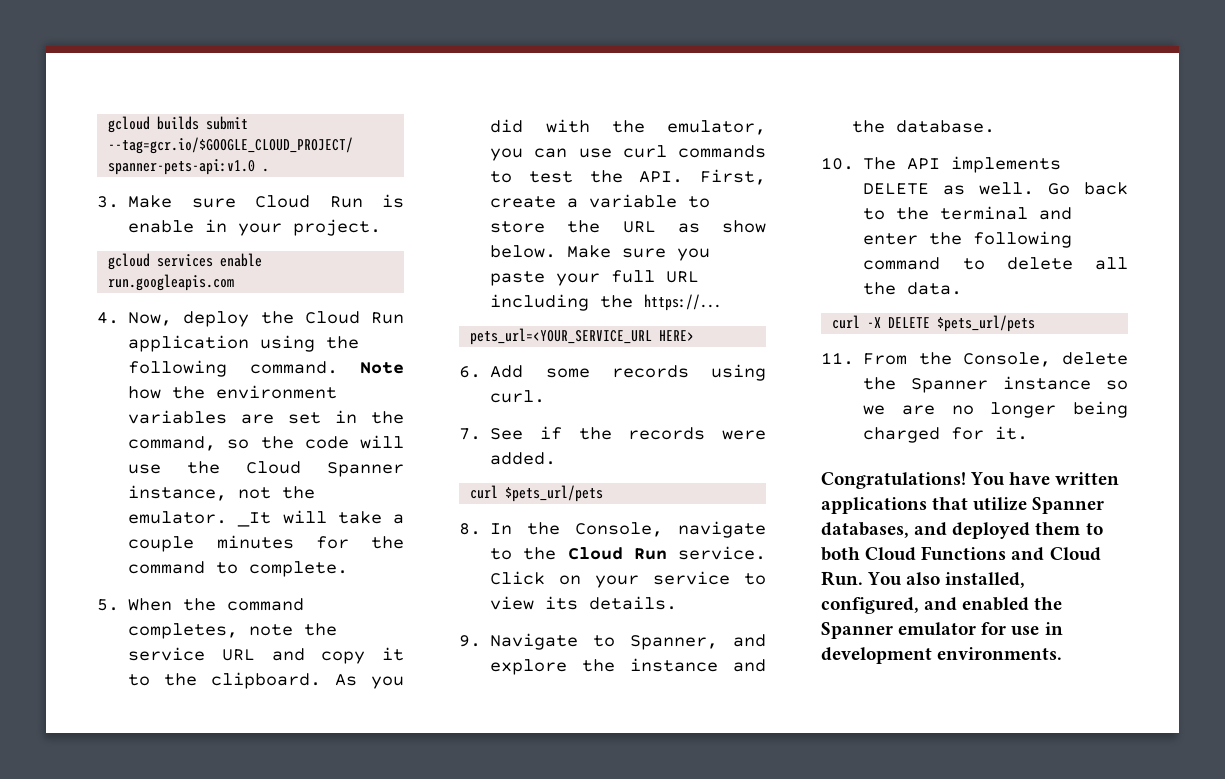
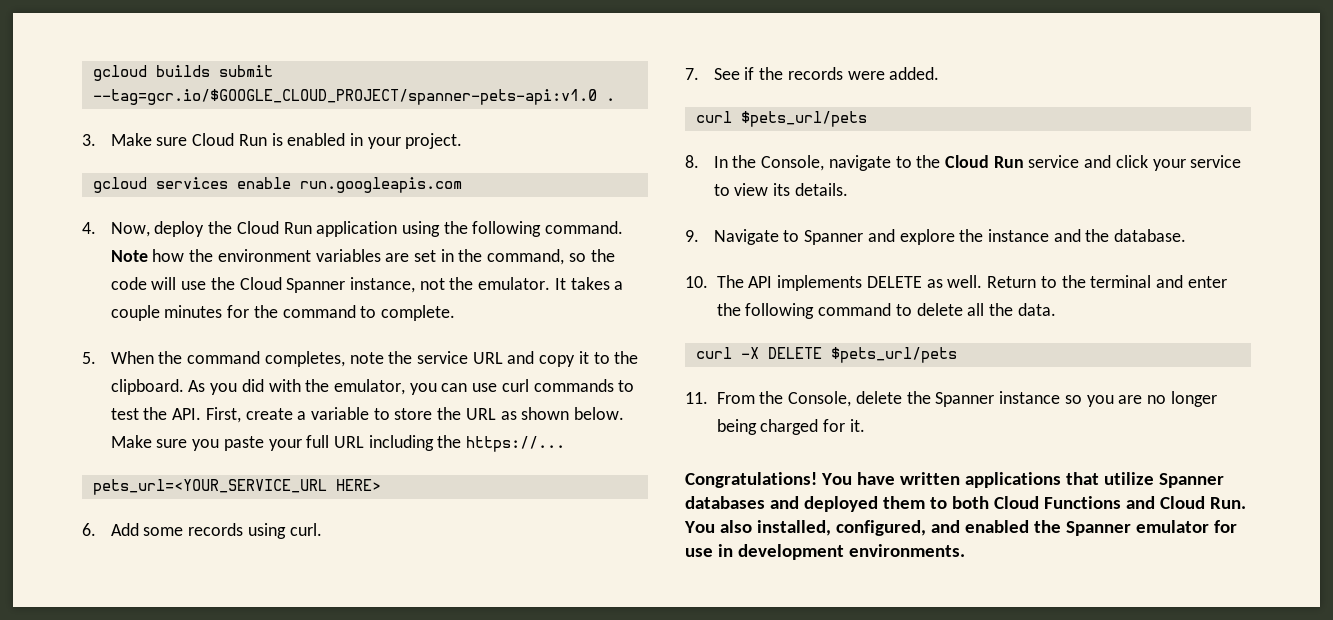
[128,220,195,233] enable -> [287,133,346,146] enabled
[237,510,382,527] _It will take -> [554,277,610,290] It takes
[722,220,766,233] show -> [521,407,570,420] shown
[678,546,766,560] [490,571,582,585] service. Click on -> [1028,155,1148,168] service and click
[630,635,719,650] Spanner, -> [804,230,864,245] Spanner
[1048,182,1128,195] Go back -> [987,276,1037,288] Return
[863,405,886,415] we -> [1086,395,1114,407] you
[821,522,909,538] databases, -> [685,496,765,509] databases

